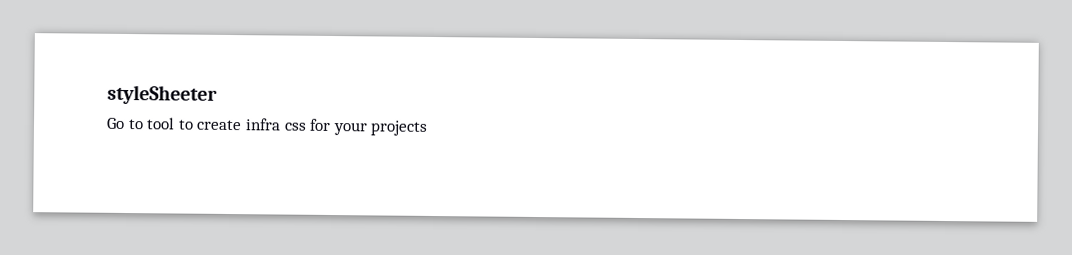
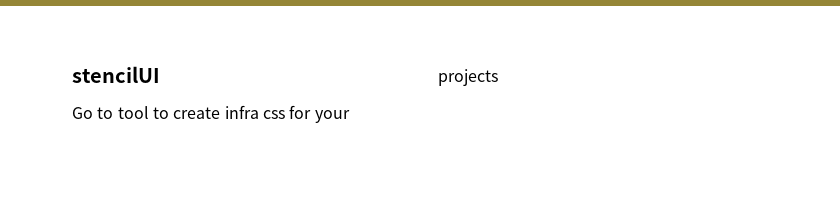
[107,84,218,105] styleSheeter -> [72,66,160,83] stencilUI

